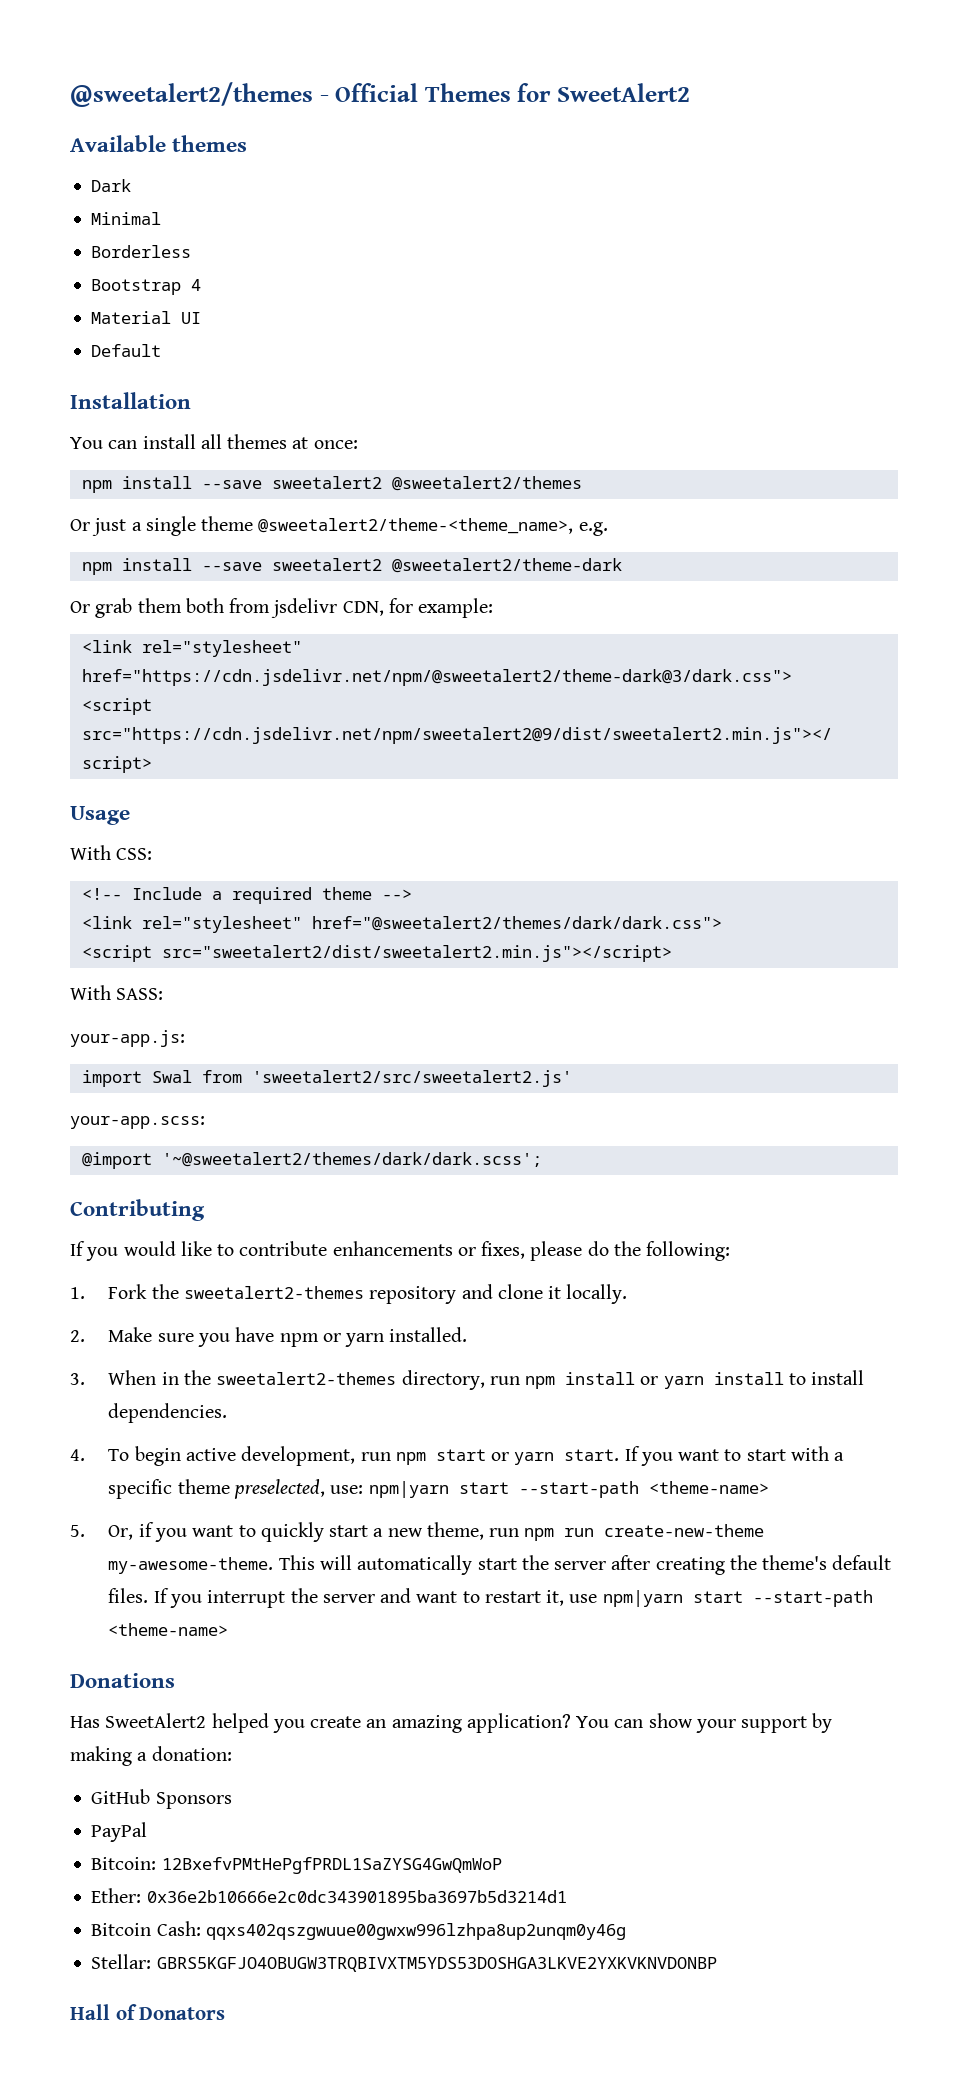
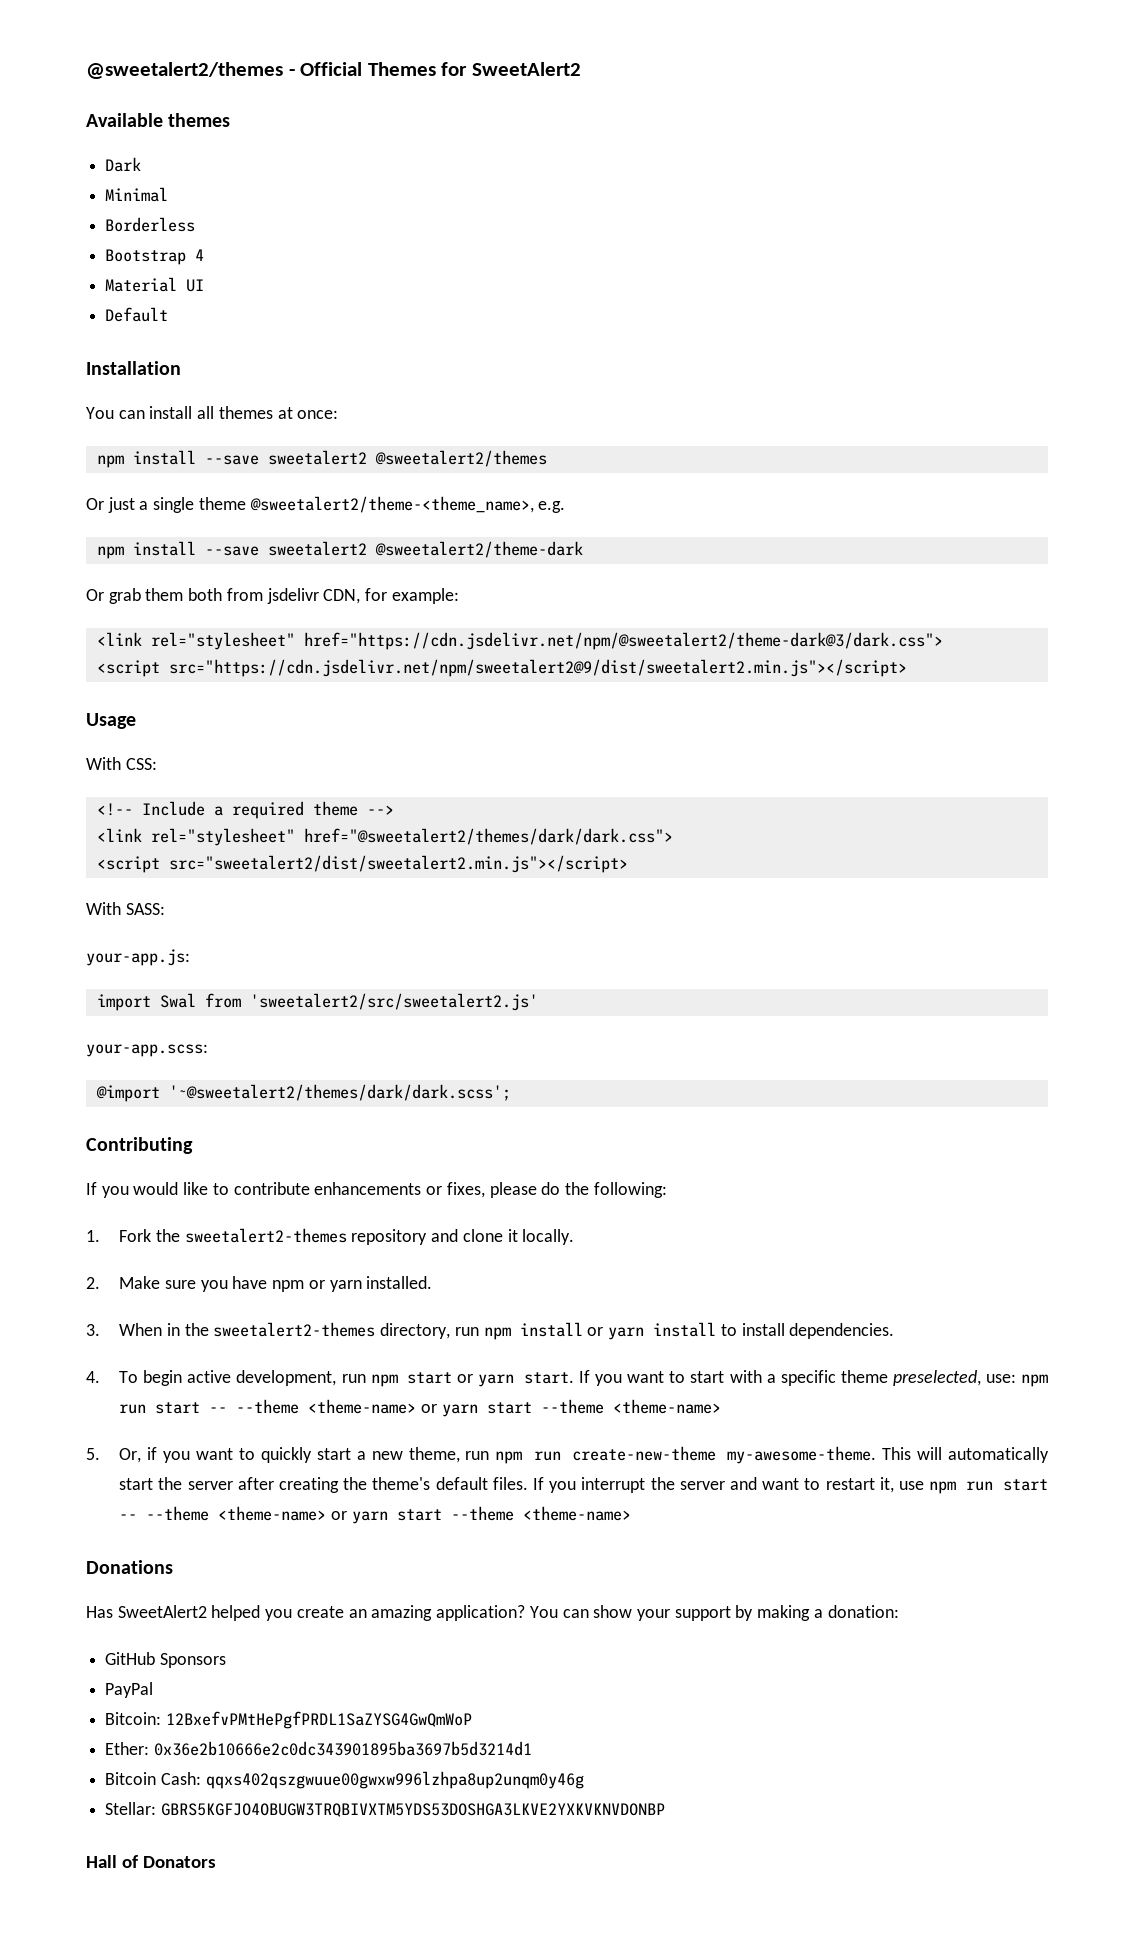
[368,1481,639,1498] npm|yarn start --start-path -> [1021,1374,1049,1387] [119,1399,604,1417] npm run start -- --theme <theme-name> or yarn start --theme
[602,1590,873,1607] npm|yarn start --start-path -> [929,1479,1048,1494] [119,1506,514,1524] npm run start -- --theme <theme-name> or yarn start --theme

